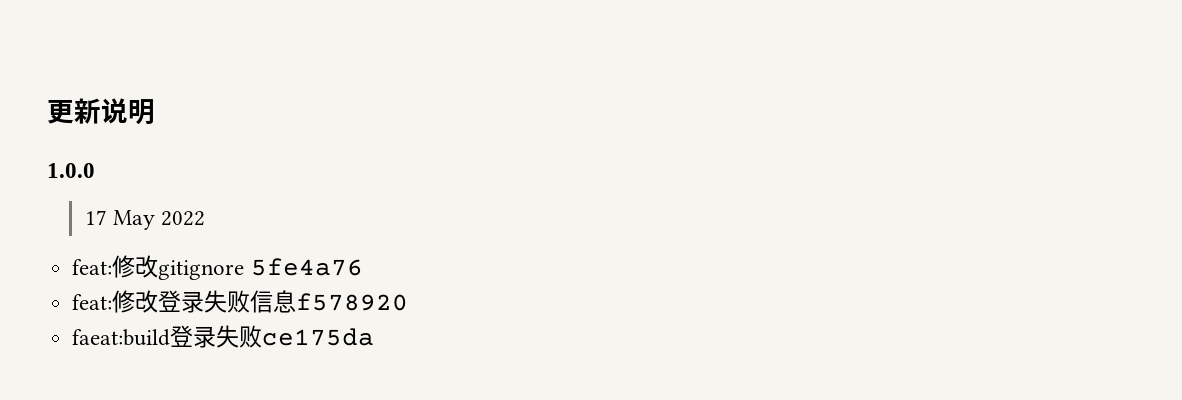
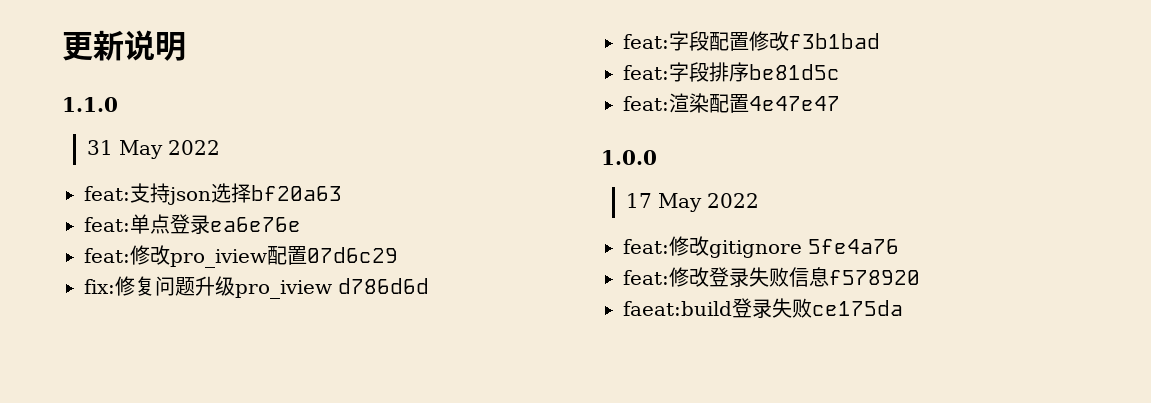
(155, 112) none -> [62,97,118,112] [87,140,221,159] [84,183,342,205] [84,214,301,234] [84,245,398,268] [84,276,429,299] [623,31,880,51] [623,62,840,82] [623,93,840,113] // 1.1.0 // 31 May 2022 // feat:支持json选择bf20a63 // feat:单点登录ea6e76e // feat:修改pro_iview配置07d6c29 // fix:修复问题升级pro_iview d786d6d // feat:字段配置修改f3b1bad // feat:字段排序be81d5c // feat:渲染配置4e47e47

